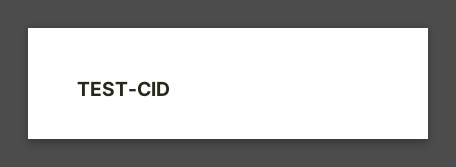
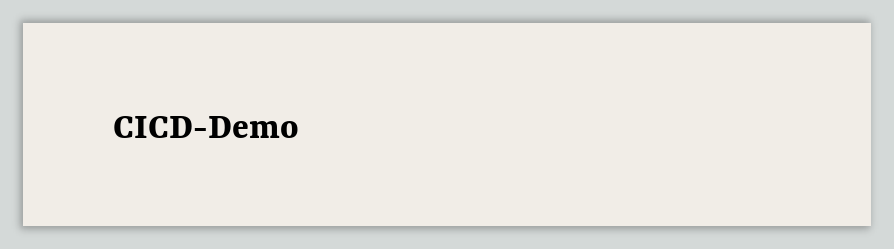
[77,81,170,97] TEST-CID -> [113,116,299,138] CICD-Demo

